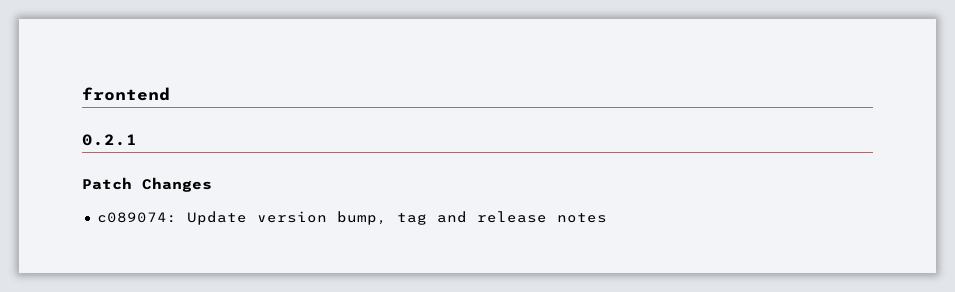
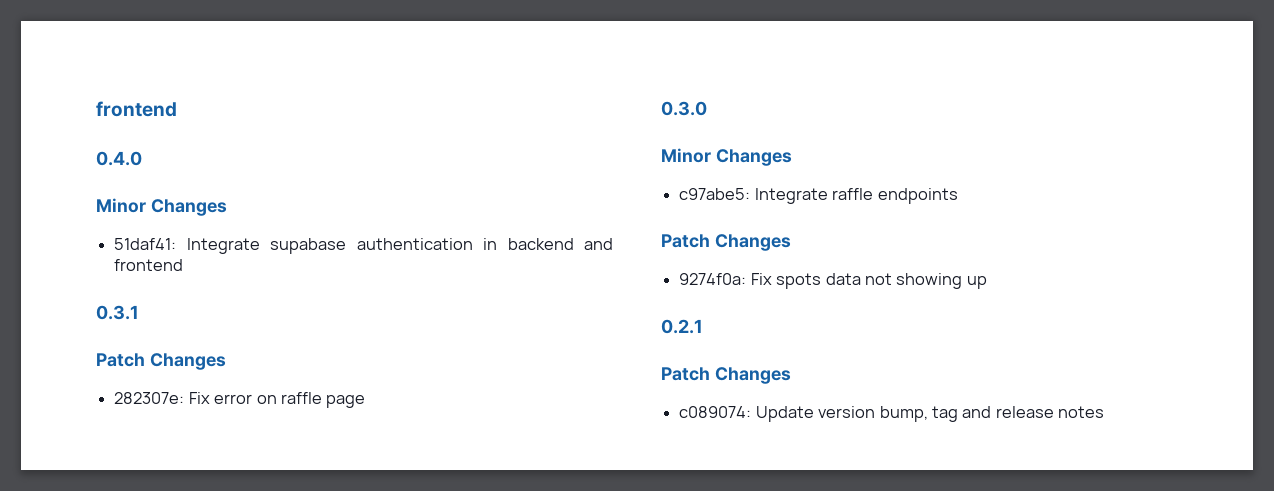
[82,87,170,101] frontend -> [96,101,177,117] [96,151,142,166] [96,198,227,216] [114,238,613,254] [114,259,184,271] [96,305,139,320] [96,353,226,370] [114,392,366,408] [661,101,707,116] [661,148,792,166] [679,188,958,204] [661,234,791,251] [679,273,987,289] frontend // 0.4.0 // Minor Changes // 51daf41: Integrate supabase authentication in backend and frontend // 0.3.1 // Patch Changes // 282307e: Fix error on raffle page // 0.3.0 // Minor Changes // c97abe5: Integrate raffle endpoints // Patch Changes // 9274f0a: Fix spots data not showing up

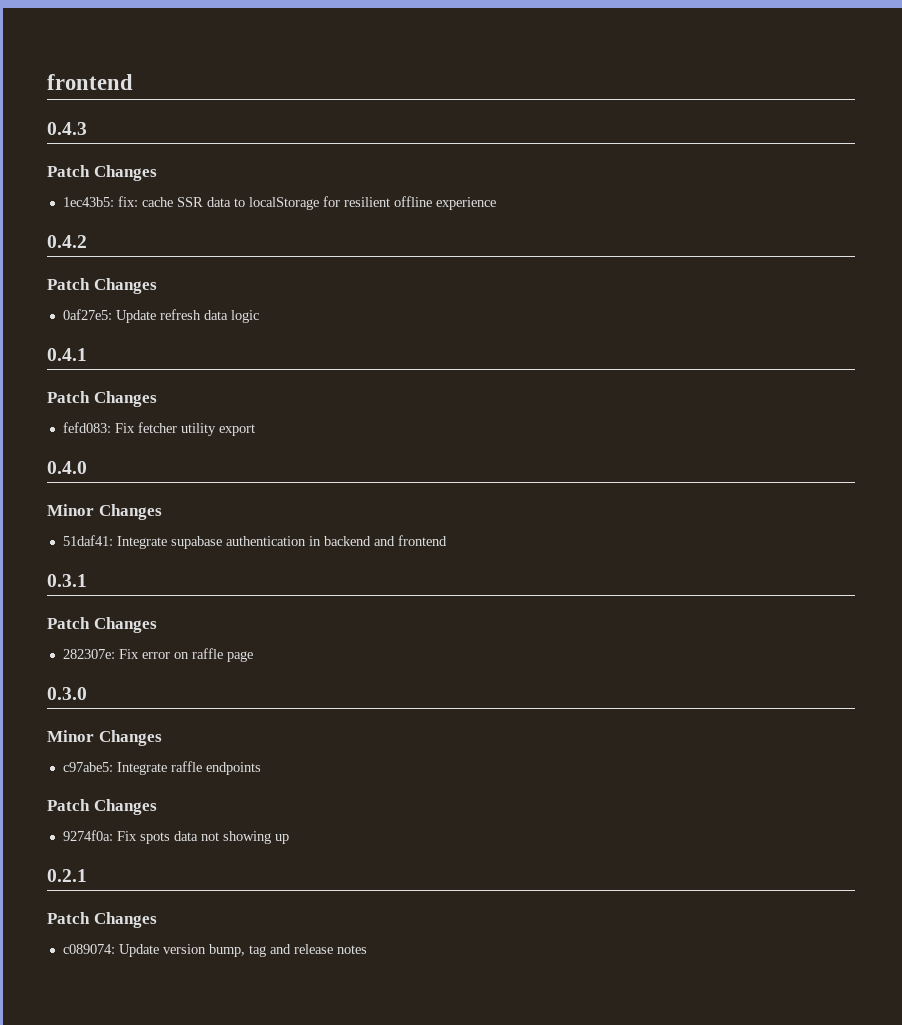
[96,101,177,117] frontend -> [47,74,133,90] [47,122,87,135] [47,165,157,181] [62,196,496,210] [47,235,87,248] [47,278,157,294] [62,309,259,323] [47,348,87,361] [47,391,157,407] [62,422,255,436] frontend // 0.4.3 // Patch Changes // 1ec43b5: fix: cache SSR data to localStorage for resilient offline experience // 0.4.2 // Patch Changes // 0af27e5: Update refresh data logic // 0.4.1 // Patch Changes // fefd083: Fix fetcher utility export

